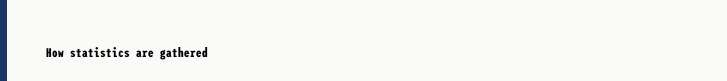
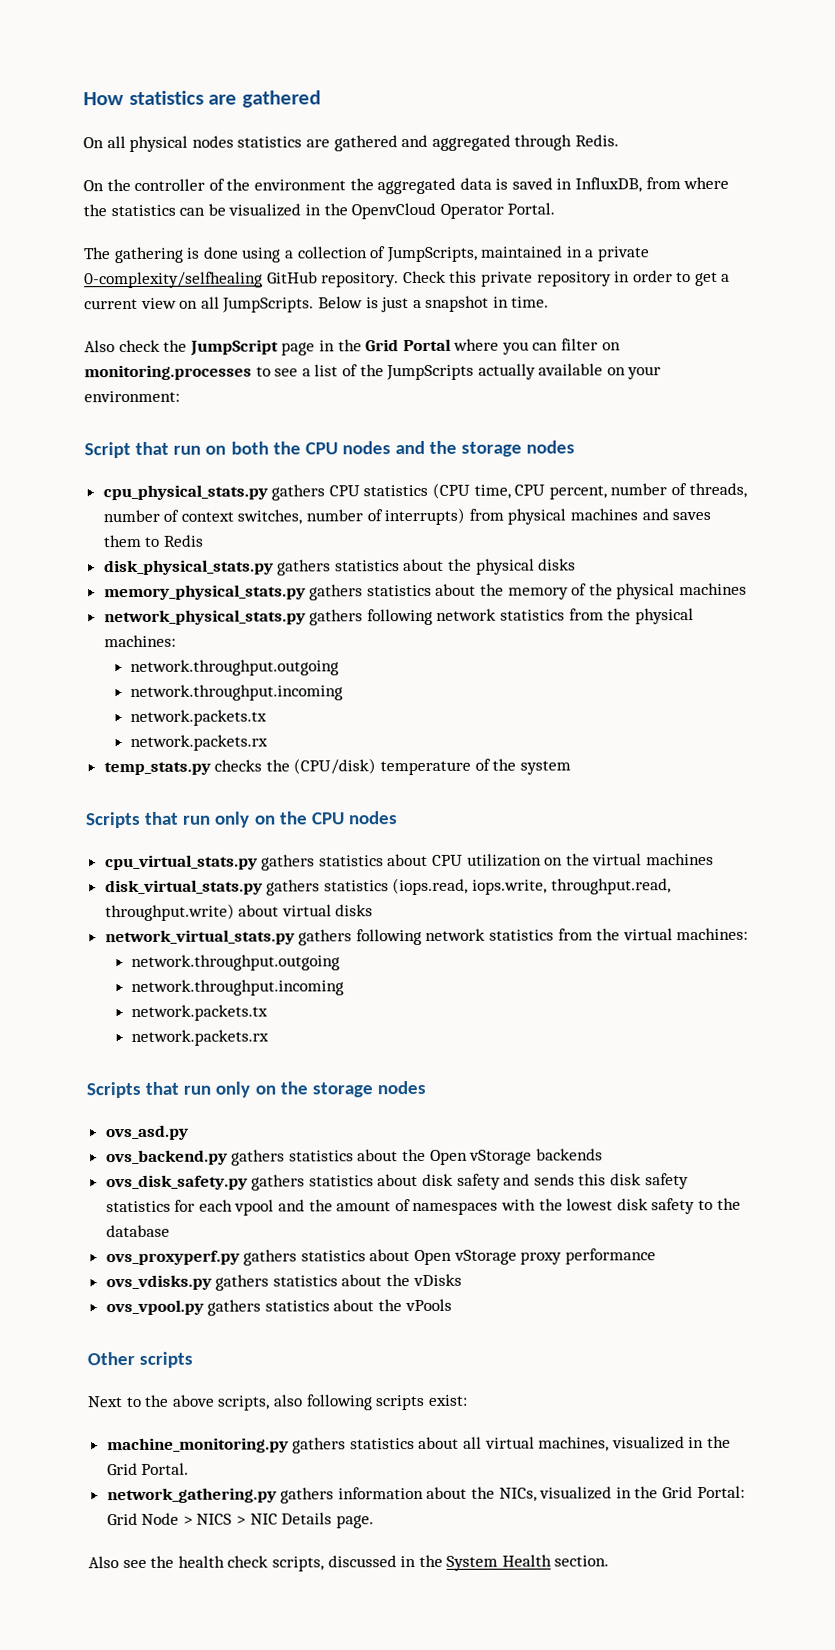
(208, 53) none -> [83,134,619,153] [83,176,730,195] [83,202,556,220] [83,245,651,264] [84,270,731,289] [84,295,550,313] [84,338,621,356] [84,363,662,381] [84,390,180,403] [84,440,576,459] [102,482,747,501] [102,507,712,526] [102,534,204,548] [103,558,577,576] [103,582,748,601] [103,608,694,626] [103,634,176,648] [130,659,340,677] [130,684,344,702] [130,709,268,727] [130,734,269,752] [103,758,571,776] [85,811,397,829] [104,852,715,871] [104,877,671,896] [104,903,374,922] [104,927,749,946] [131,954,341,971] [131,979,345,996] [131,1004,269,1021] [131,1029,270,1046] [86,1080,426,1099] [105,1124,189,1141] [105,1148,603,1166] [105,1173,689,1191] [105,1197,741,1216] [105,1224,170,1238] [105,1248,656,1266] [105,1273,462,1291] [105,1298,452,1316] [87,1351,194,1368] [87,1394,468,1411] [106,1435,732,1454] [106,1462,190,1476] [106,1485,745,1504] [106,1512,374,1529] [88,1554,610,1572] // On all physical nodes statistics are gathered and aggregated through Redis. // On the controller of the environment the aggregated data is saved in InfluxDB, from where the statistics can be visualized in the OpenvCloud Operator Portal. // The gathering is done using a collection of JumpScripts, maintained in a private 0-complexity/selfhealing GitHub repository. Check this private repository in order to get a current view on all JumpScripts. Below is just a snapshot in time. // Also check the JumpScript page in the Grid Portal where you can filter on monitoring.processes to see a list of the JumpScripts actually available on your environment: // Script that run on both the CPU nodes and the storage nodes // cpu_physical_stats.py gathers CPU statistics (CPU time, CPU percent, number of threads, number of context switches, number of interrupts) from physical machines and saves them to Redis // disk_physical_stats.py gathers statistics about the physical disks // memory_physical_stats.py gathers statistics about the memory of the physical machines // network_physical_stats.py gathers following network statistics from the physical machines: // network.throughput.outgoing // network.throughput.incoming // network.packets.tx // network.packets.rx // temp_stats.py checks the (CPU/disk) temperature of the system // Scripts that run only on the CPU nodes // cpu_virtual_stats.py gathers statistics about CPU utilization on the virtual machines // disk_virtual_stats.py gathers statistics (iops.read, iops.write, throughput.read, throughput.write) about virtual disks // network_virtual_stats.py gathers following network statistics from the virtual machines: // network.throughput.outgoing // network.throughput.incoming // network.packets.tx // network.packets.rx // Scripts that run only on the storage nodes // ovs_asd.py // ovs_backend.py gathers statistics about the Open vStorage backends // ovs_disk_safety.py gathers statistics about disk safety and sends this disk safety statistics for each vpool and the amount of namespaces with the lowest disk safety to the database // ovs_proxyperf.py gathers statistics about Open vStorage proxy performance // ovs_vdisks.py gathers statistics about the vDisks // ovs_vpool.py gathers statistics about the vPools // Other scripts // Next to the above scripts, also following scripts exist: // machine_monitoring.py gathers statistics about all virtual machines, visualized in the Grid Portal. // network_gathering.py gathers information about the NICs, visualized in the Grid Portal: Grid Node > NICS > NIC Details page. // Also see the health check scripts, discussed in the System Health section.

